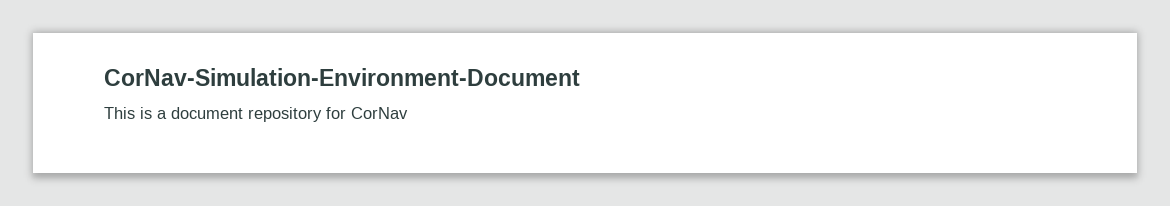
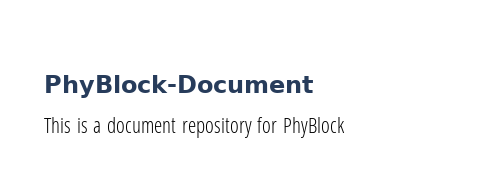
[104,68,580,86] CorNav-Simulation-Environment-Document -> [44,75,313,98] PhyBlock-Document
[351,107,408,119] CorNav -> [283,117,346,138] PhyBlock

